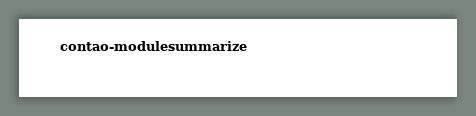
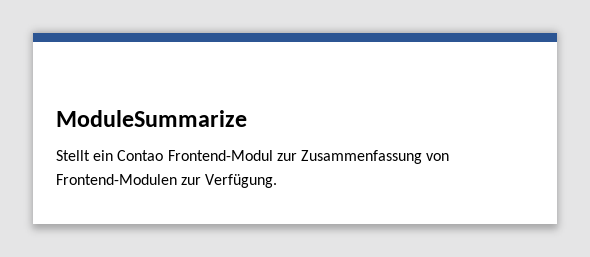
[60,41,247,51] contao-modulesummarize -> [56,110,247,127] [56,150,450,164] [56,174,278,188] ModuleSummarize // Stellt ein Contao Frontend-Modul zur Zusammenfassung von Frontend-Modulen zur Verfügung.

